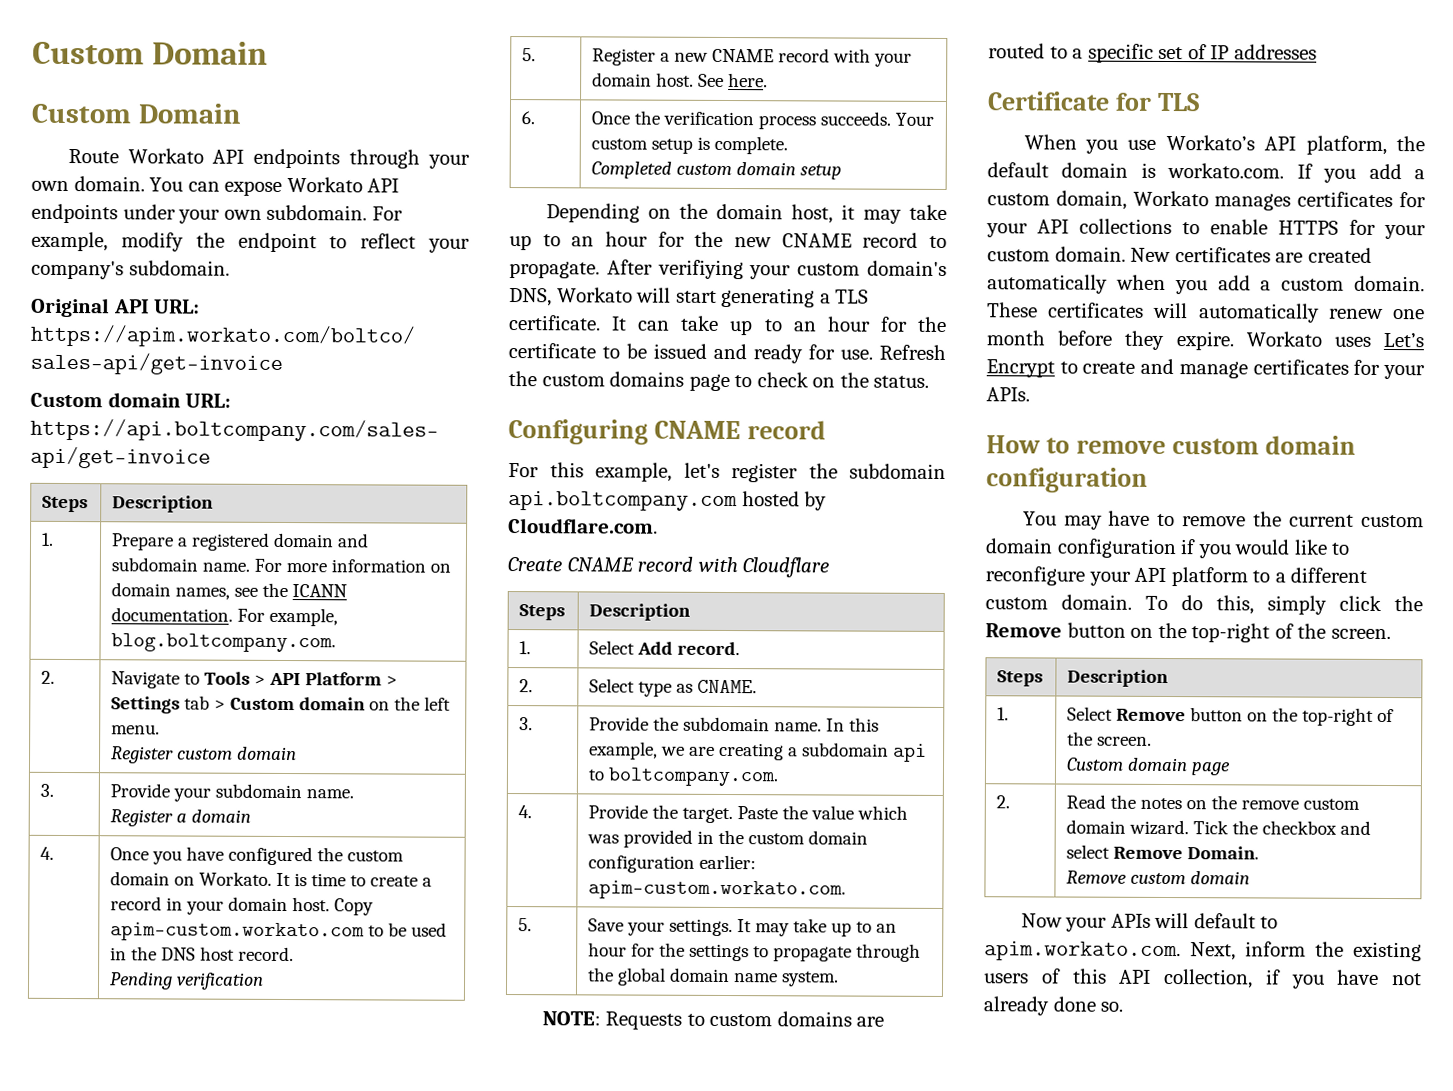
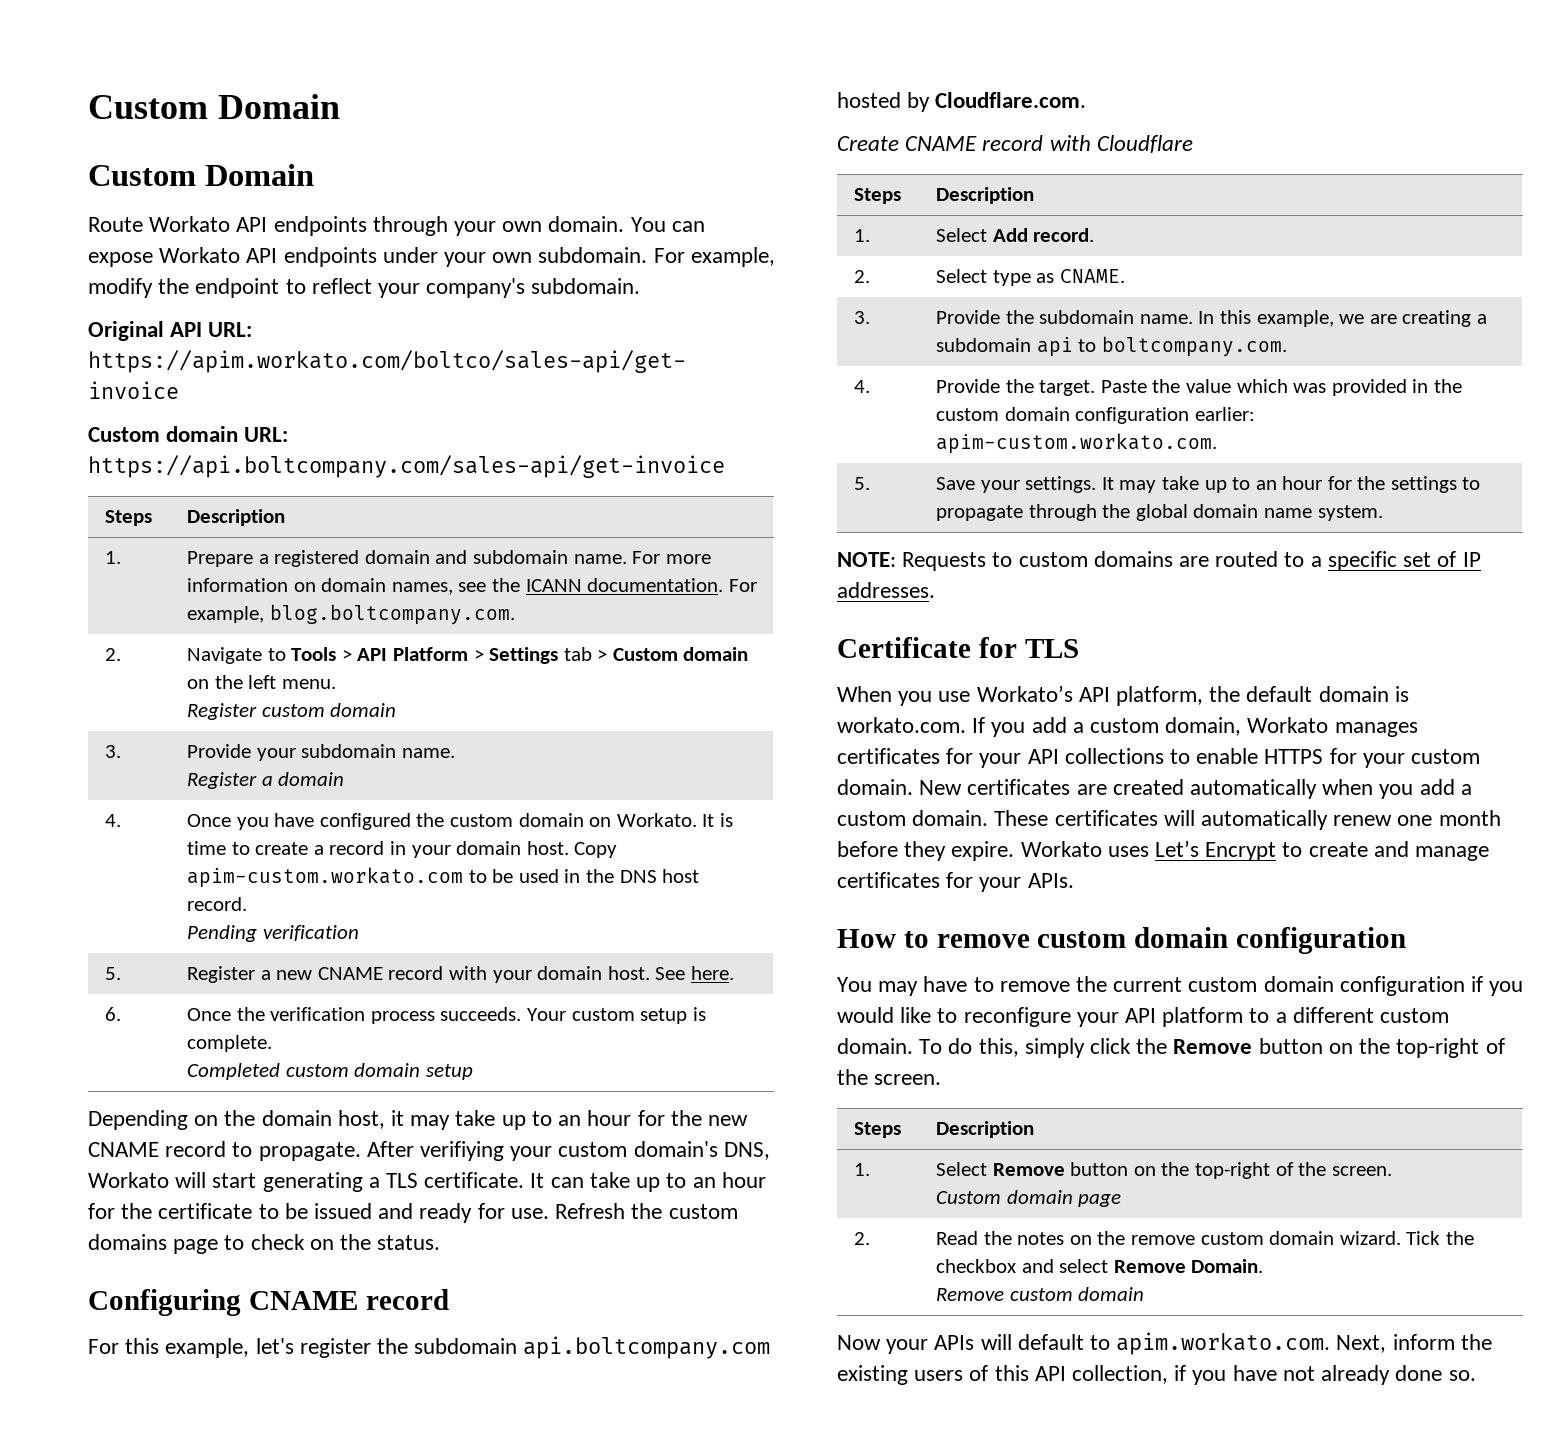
[1233,44,1317,60] addresses -> [837,582,935,598] addresses.

